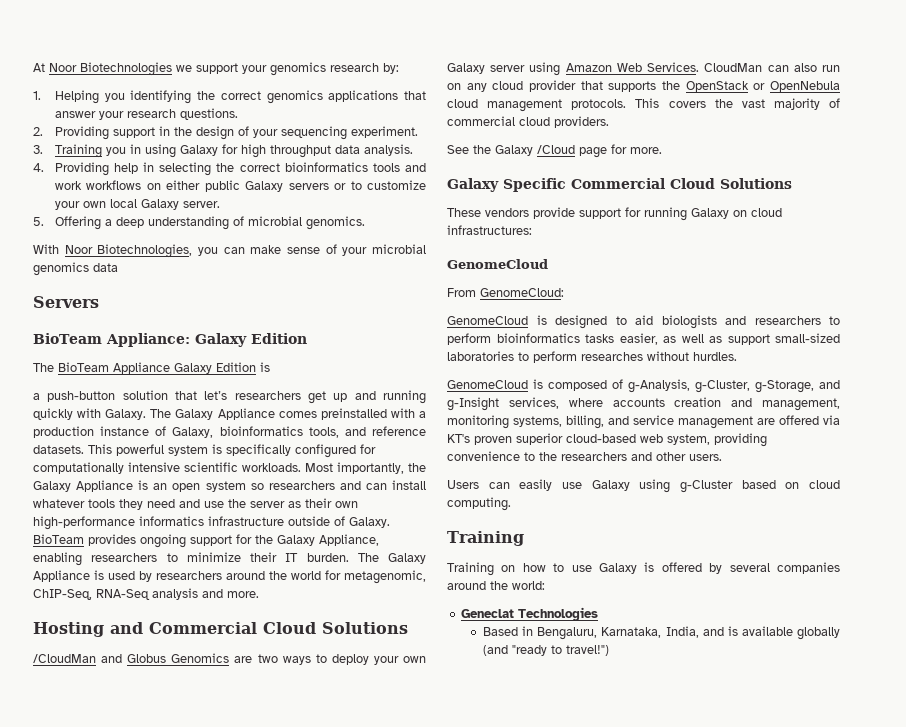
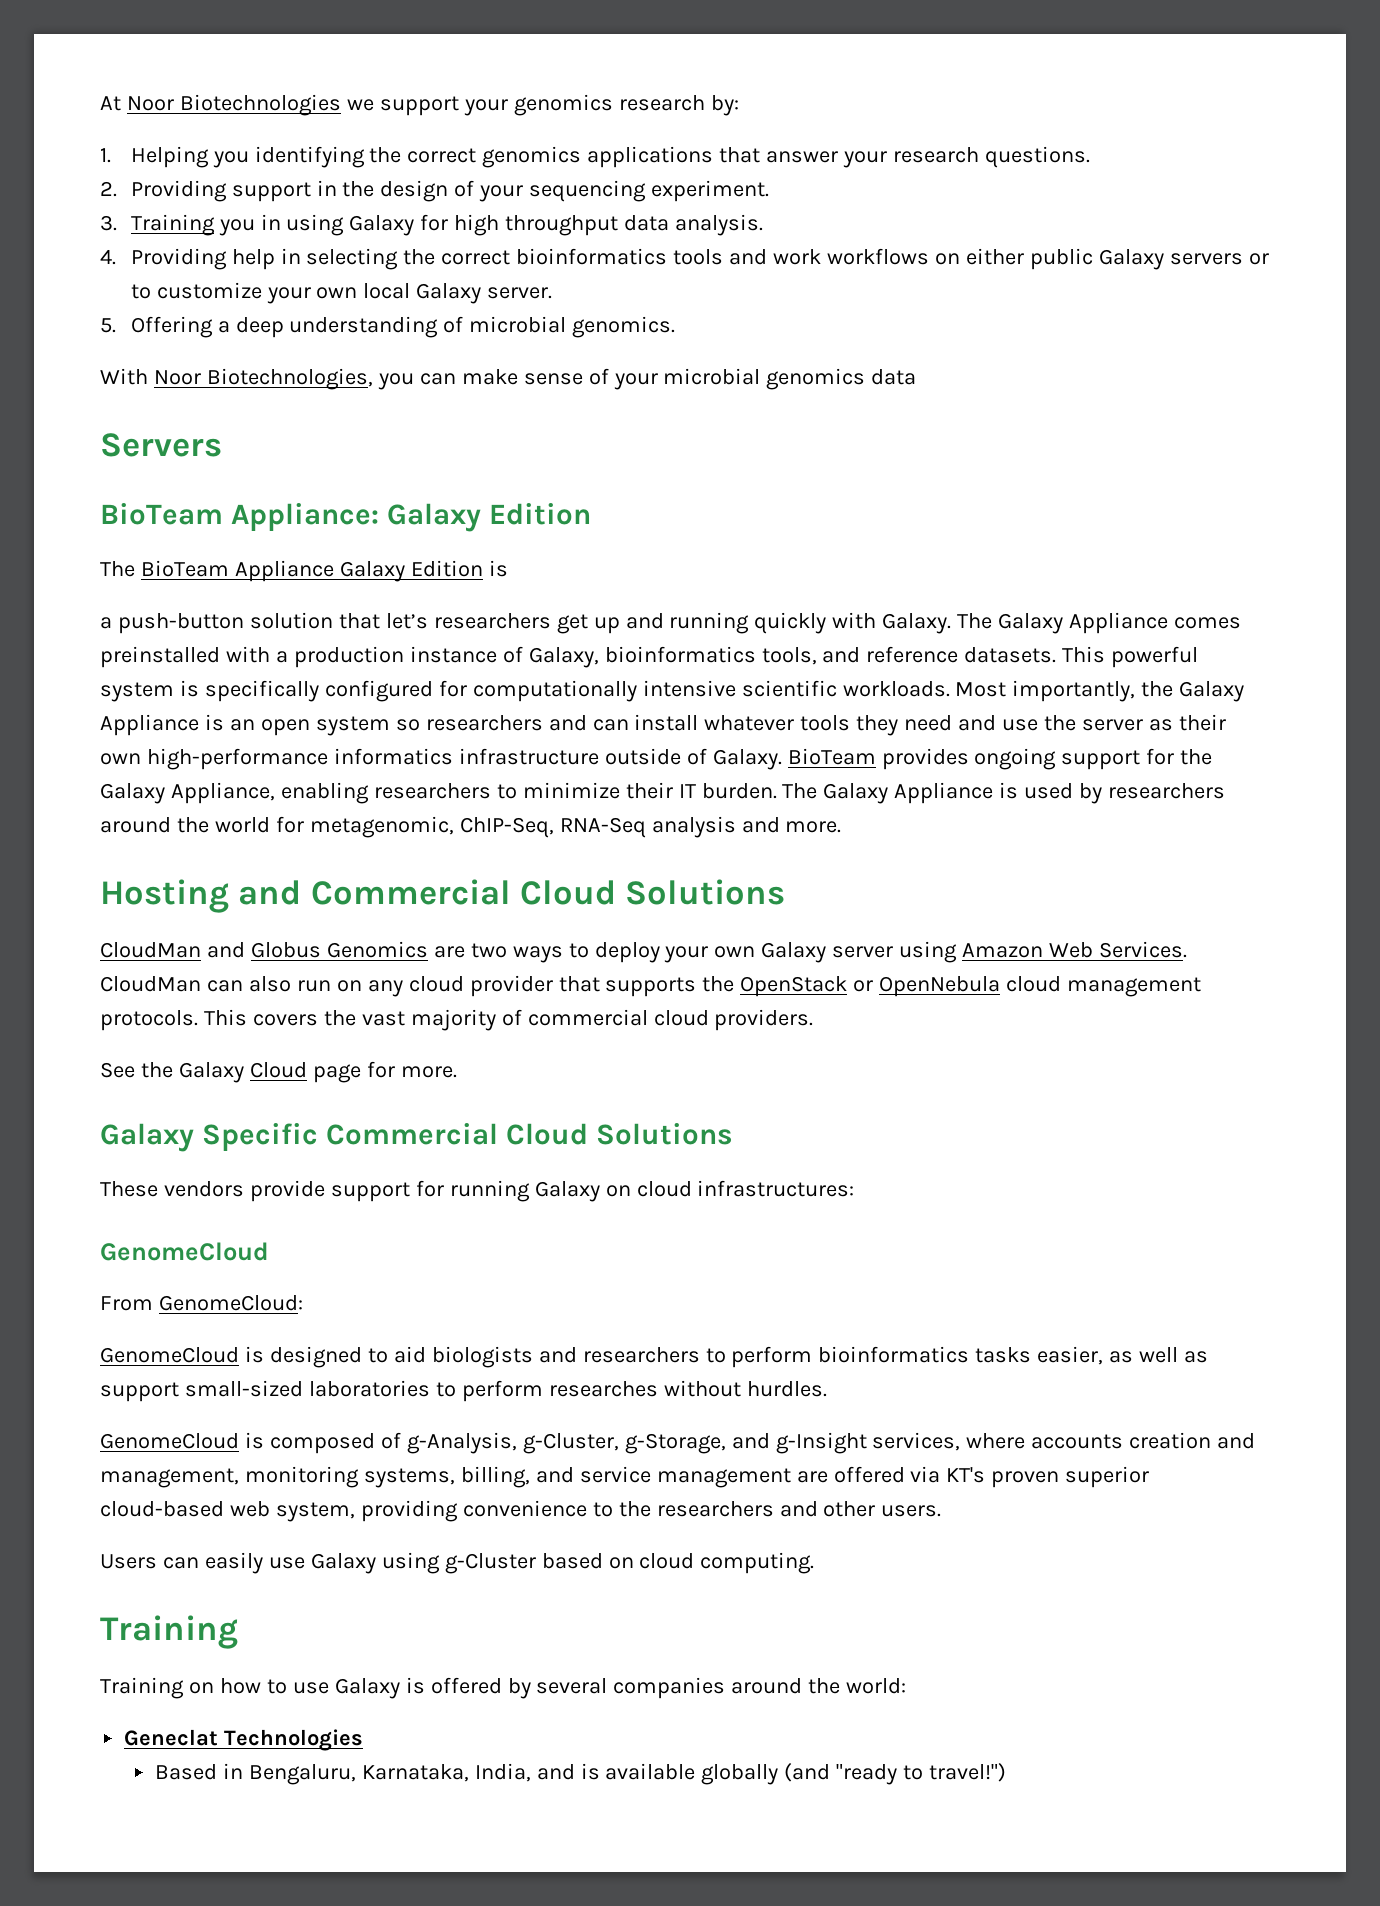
[33,654,96,663] /CloudMan -> [100,942,201,958] CloudMan
[537,145,575,154] /Cloud -> [249,1062,307,1078] Cloud

